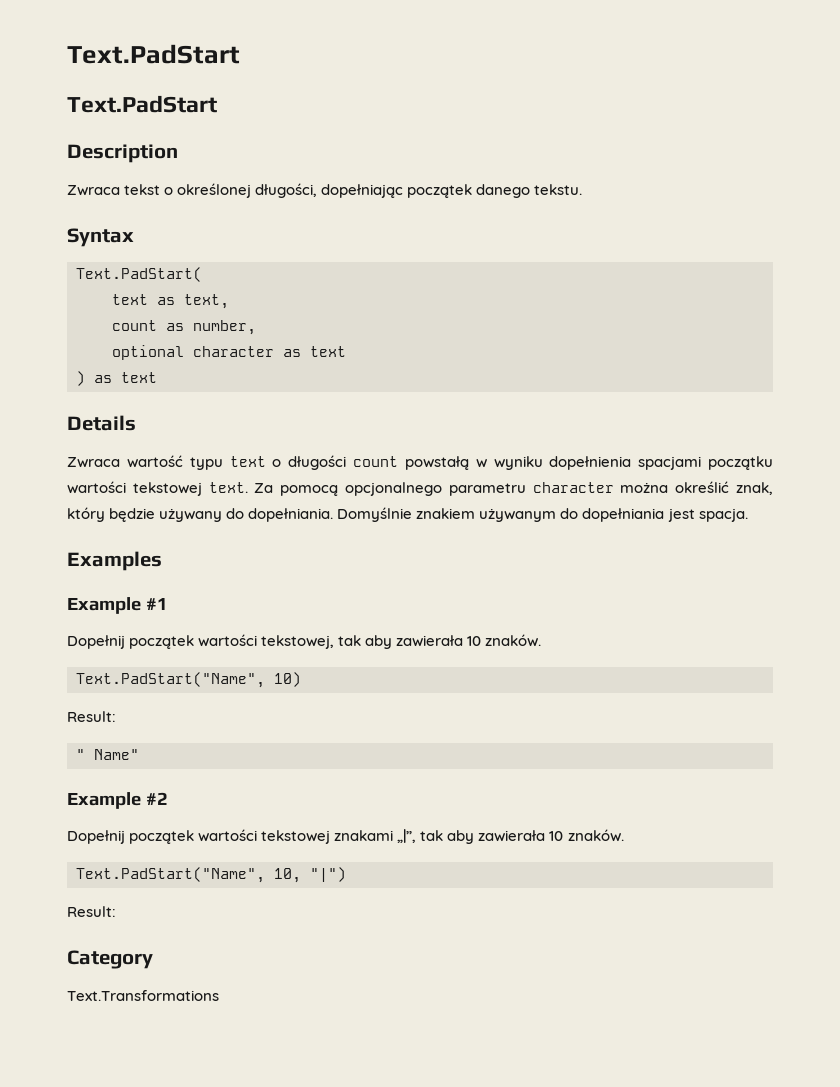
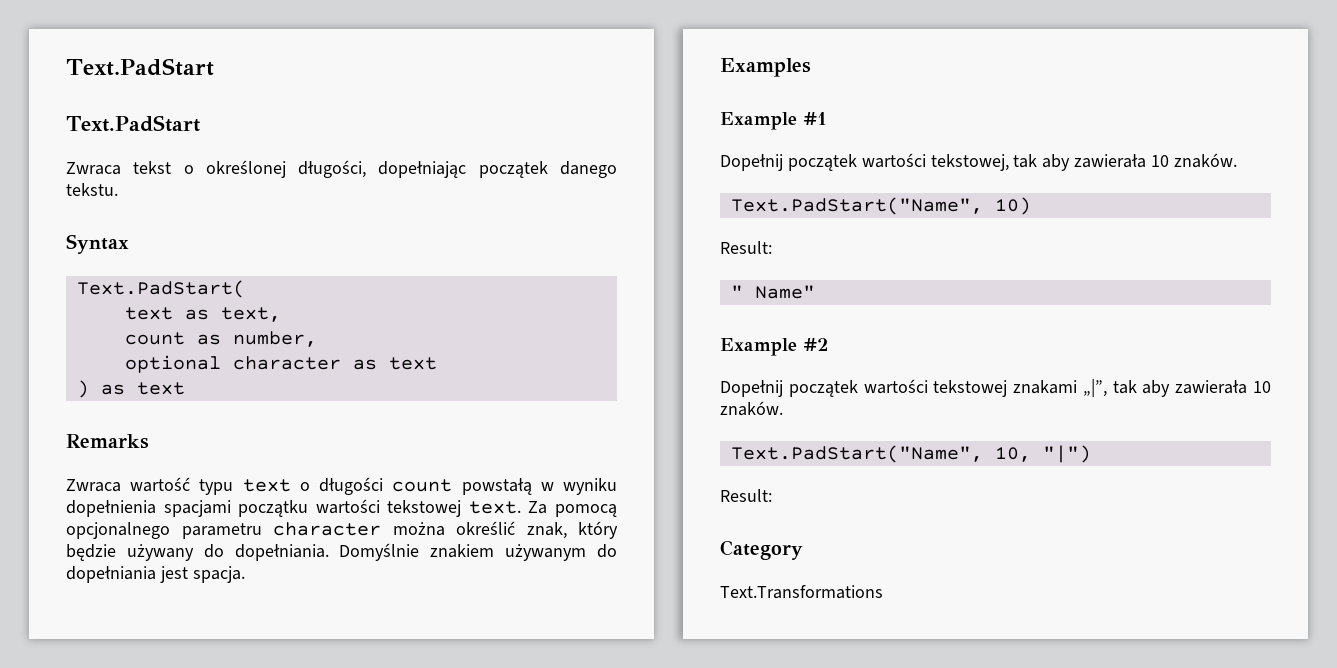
[67,144,178,163] // Description -> (200, 123) none
[67,415,136,431] Details -> [66,434,149,449] Remarks

